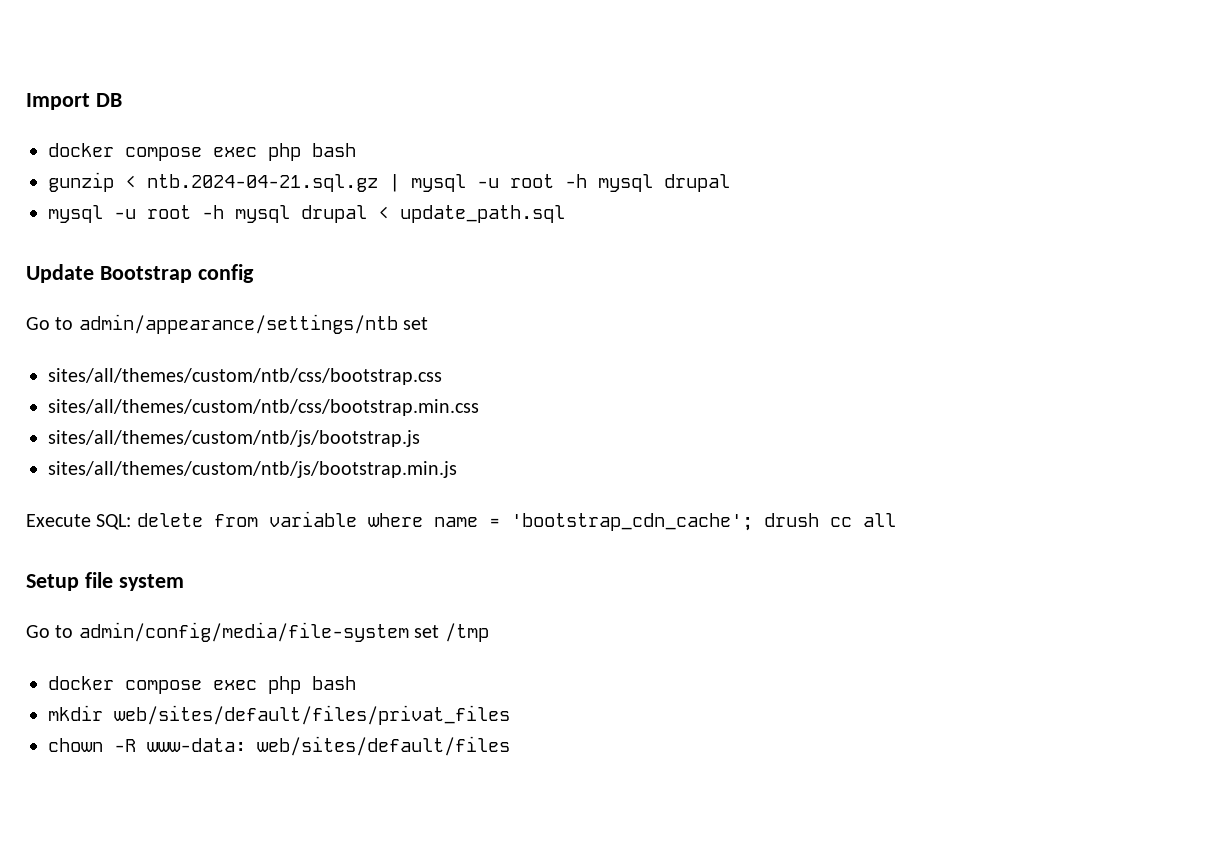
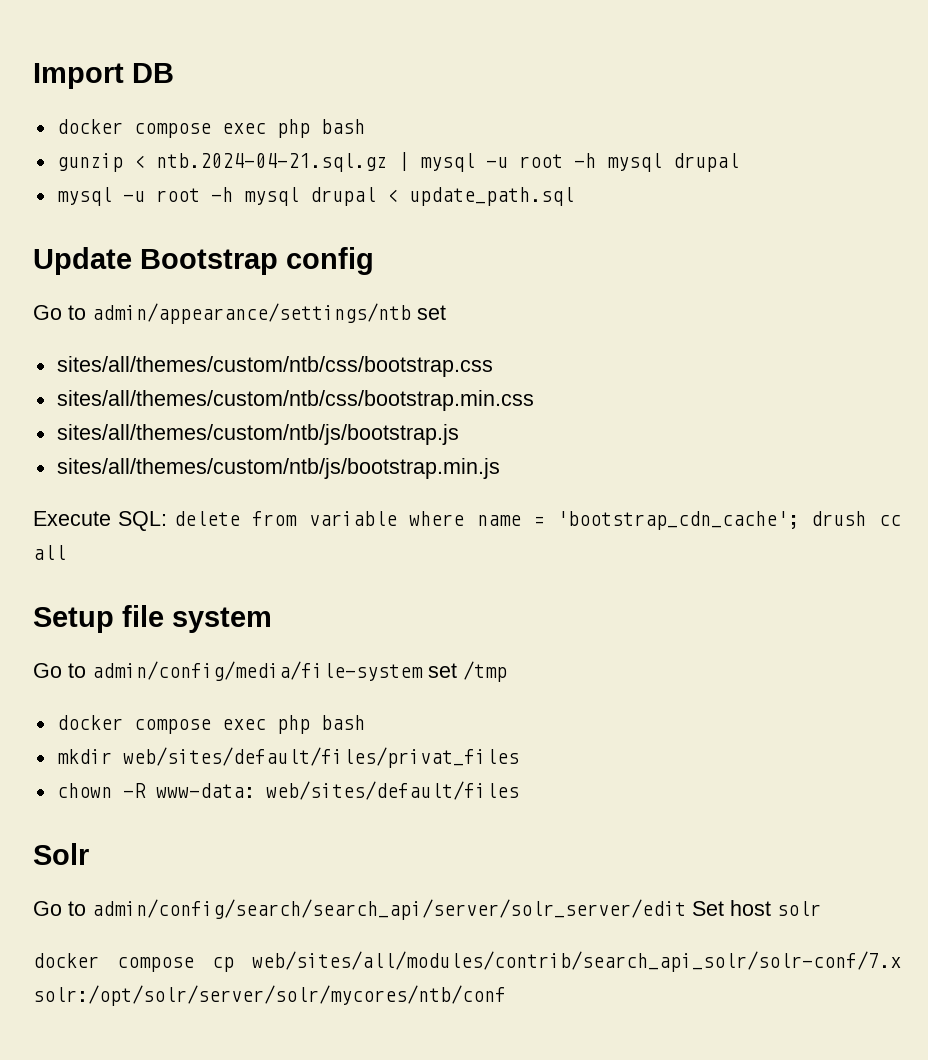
(510, 746) none -> [33,843,89,865] [33,899,821,920] [33,951,901,972] [33,985,506,1006] // Solr // Go to admin/config/search/search_api/server/solr_server/edit Set host solr // docker compose cp web/sites/all/modules/contrib/search_api_solr/solr-conf/7.x solr:/opt/solr/server/solr/mycores/ntb/conf

